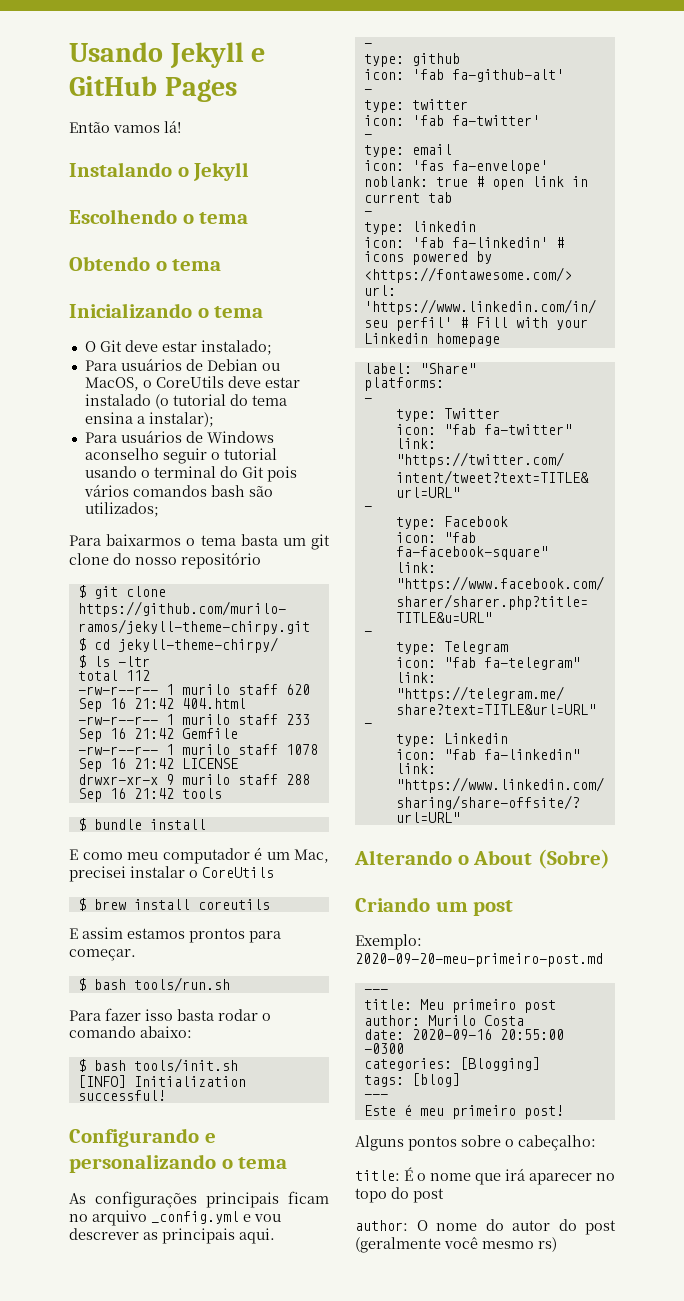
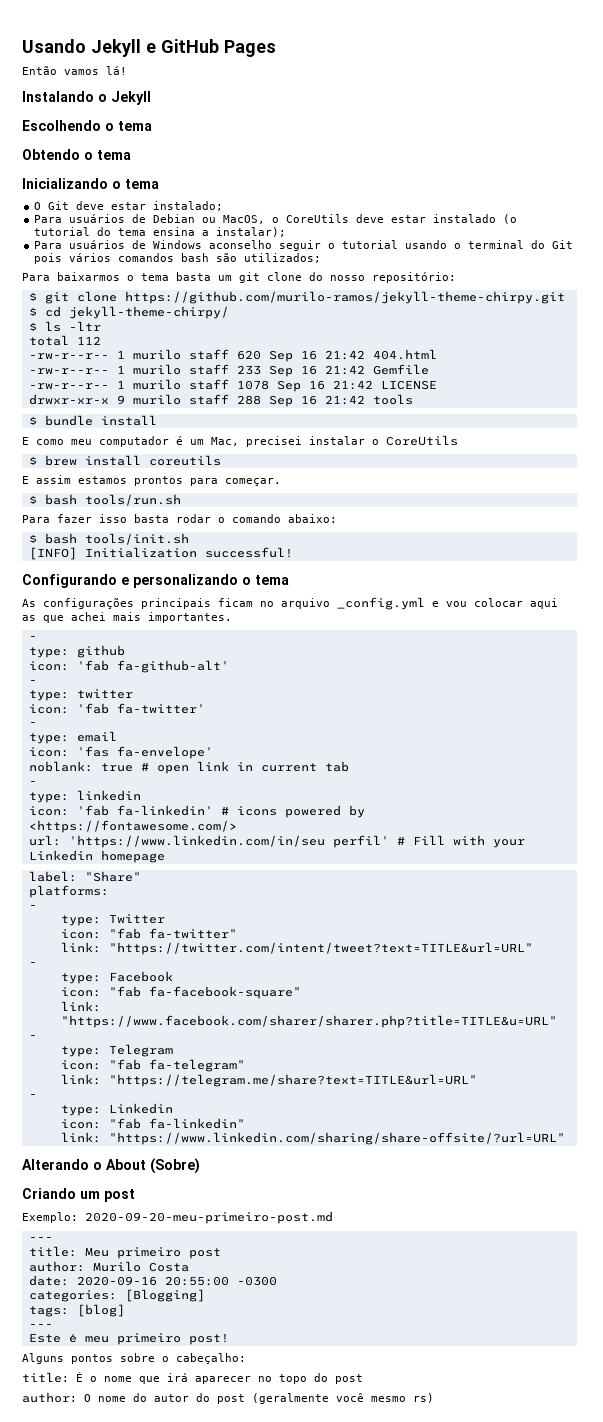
[181,552,261,569] repositório -> [372,272,456,283] repositório:
[69,1228,275,1244] descrever as principais aqui. -> [474,598,558,609] [22,612,232,623] colocar aqui as que achei mais importantes.

